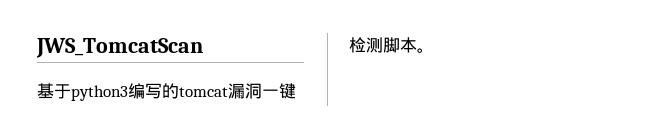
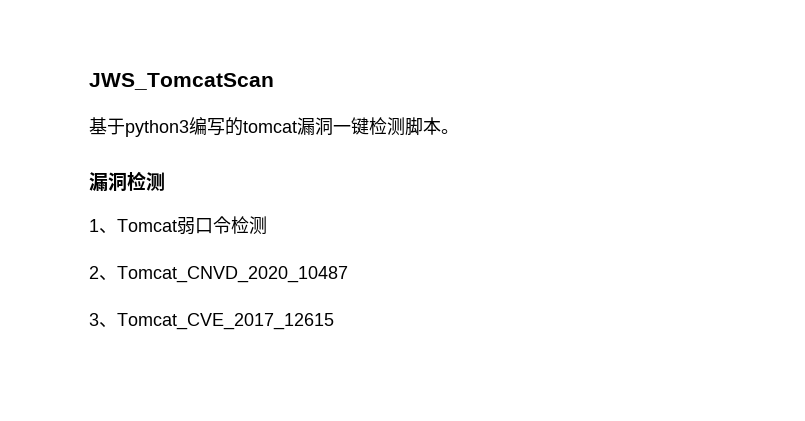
(434, 50) none -> [89,171,165,191] [89,216,267,235] [89,266,348,283] [89,313,334,330] // 漏洞检测 // 1、Tomcat弱口令检测 // 2、Tomcat_CNVD_2020_10487 // 3、Tomcat_CVE_2017_12615

